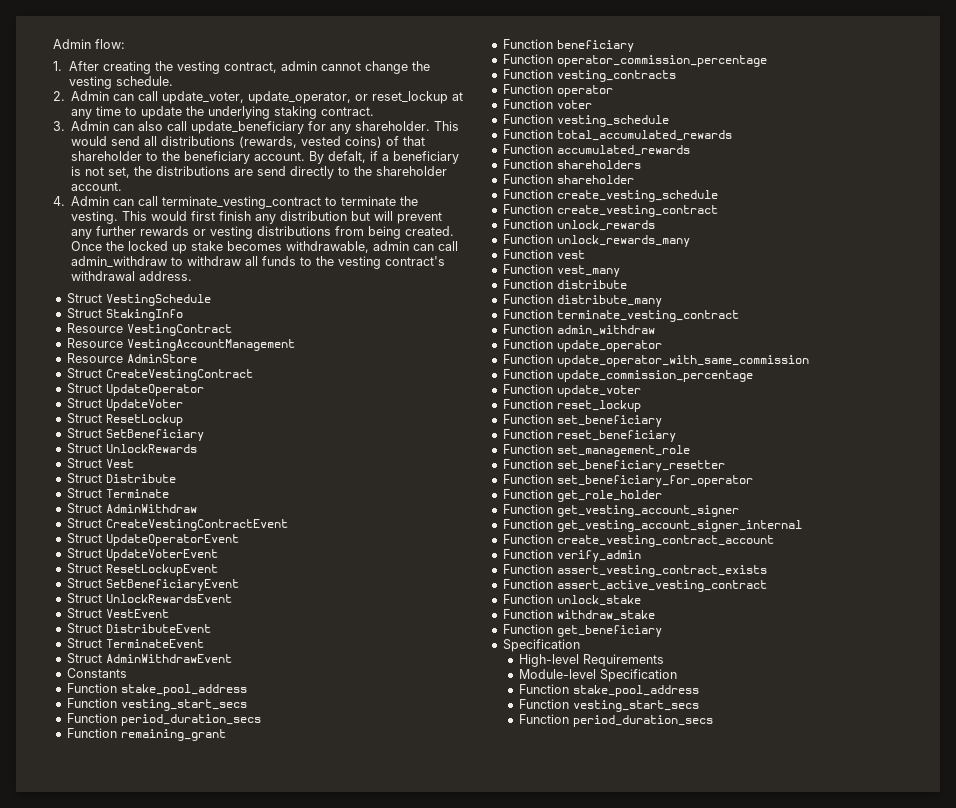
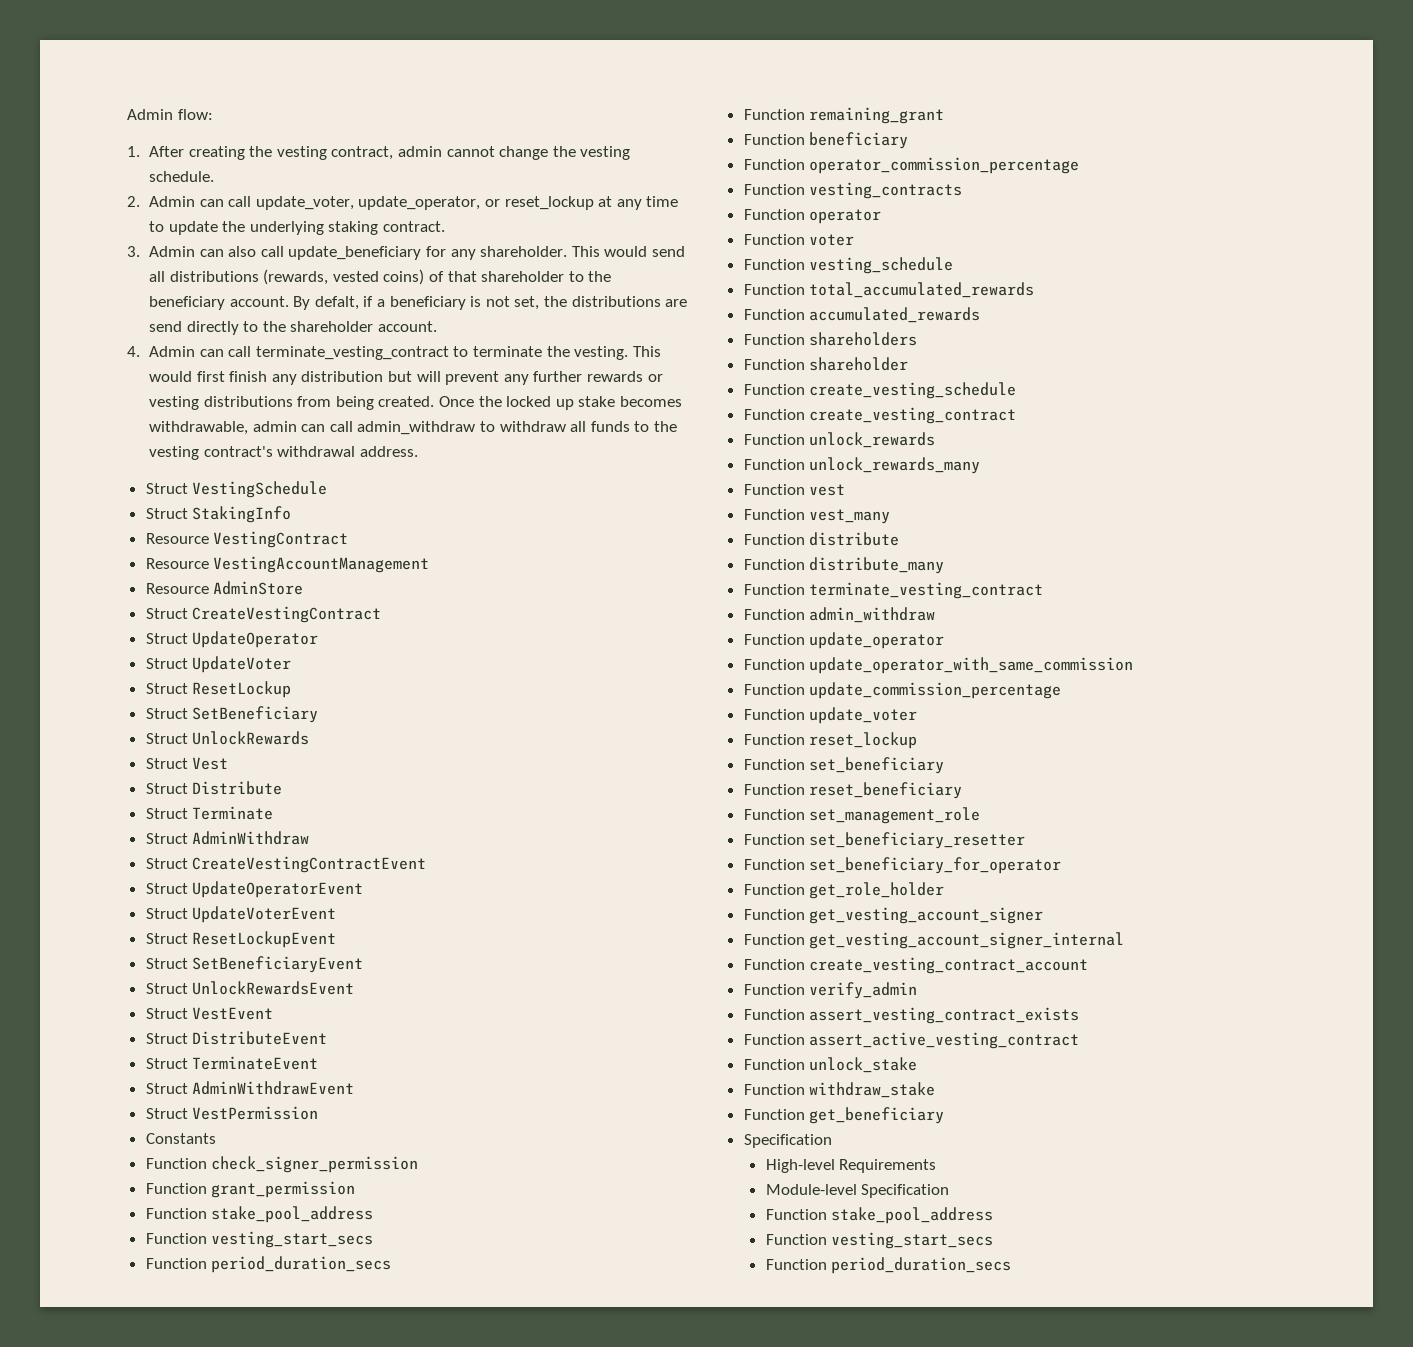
(232, 658) none -> [145,1106,319,1120] // Struct VestPermission
(127, 673) none -> [145,1156,419,1173] [145,1181,356,1198] // Function check_signer_permission // Function grant_permission

